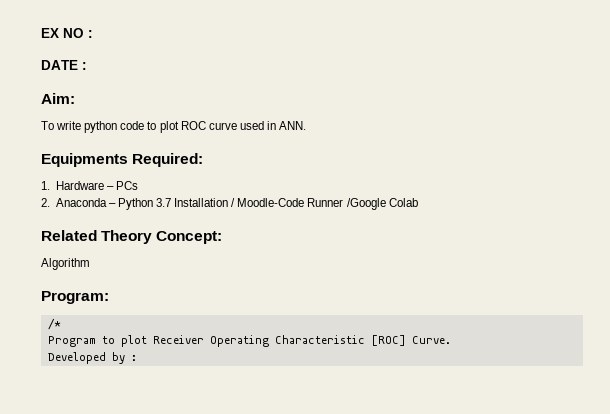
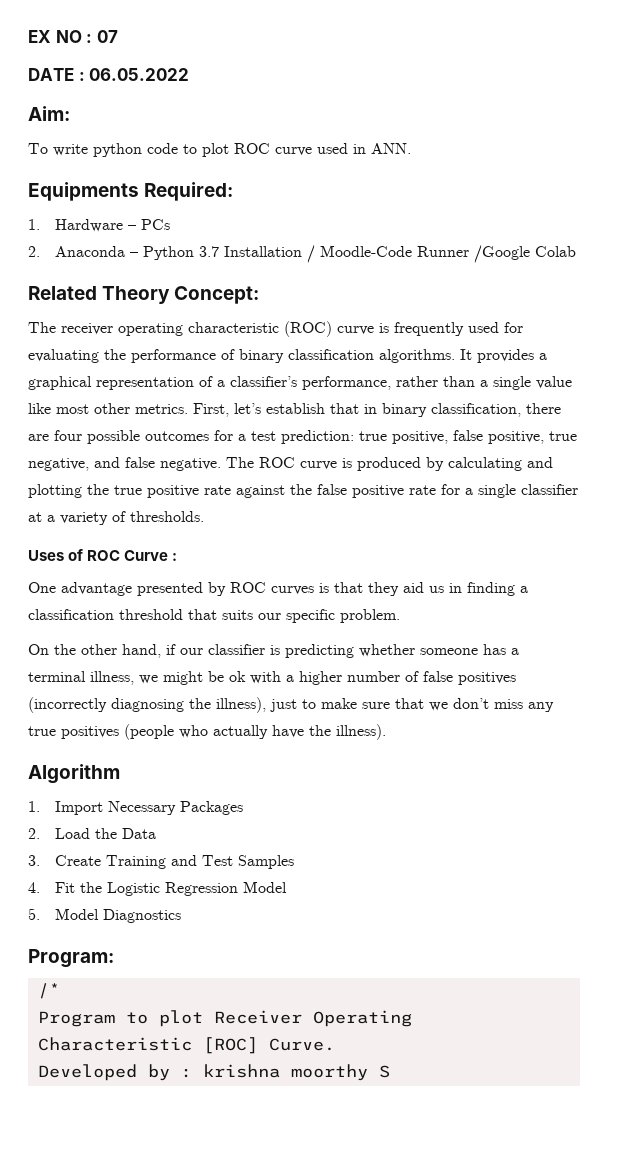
(93, 34) none -> [96,30,118,43] 07
(87, 66) none -> [89,68,190,81] 06.05.2022
[41,258,90,270] Algorithm -> [28,321,523,337] [28,349,547,363] [28,376,572,390] [28,403,561,417] [28,430,577,444] [28,457,553,471] [28,484,578,498] [28,511,204,525] [28,549,178,561] [28,582,528,596] [28,609,400,623] [28,644,519,658] [28,671,516,685] [28,697,554,713] [28,724,386,740] [28,764,120,784] [28,801,244,815] [28,828,157,839] [28,855,295,869] [28,881,288,896] [28,908,182,923] The receiver operating characteristic (ROC) curve is frequently used for evaluating the performance of binary classification algorithms. It provides a graphical representation of a classifier’s performance, rather than a single value like most other metrics. First, let’s establish that in binary classification, there are four possible outcomes for a test prediction: true positive, false positive, true negative, and false negative. The ROC curve is produced by calculating and plotting the true positive rate against the false positive rate for a single classifier at a variety of thresholds. // Uses of ROC Curve : // One advantage presented by ROC curves is that they aid us in finding a classification threshold that suits our specific problem. // On the other hand, if our classifier is predicting whether someone has a terminal illness, we might be ok with a higher number of false positives (incorrectly diagnosing the illness), just to make sure that we don’t miss any true positives (people who actually have the illness). // Algorithm // 1. Import Necessary Packages // 2. Load the Data // 3. Create Training and Test Samples // 4. Fit the Logistic Regression Model // 5. Model Diagnostics
(137, 358) none -> [202,1064,390,1081] krishna moorthy S

